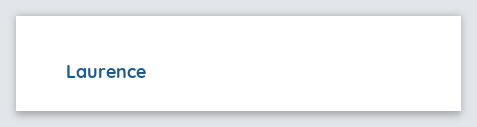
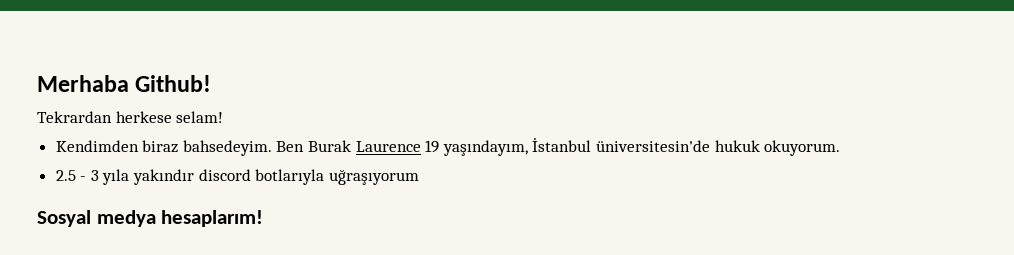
[66,65,146,78] Laurence -> [37,75,212,92] [37,111,224,123] [55,138,841,156] [55,169,419,185] [37,210,264,227] Merhaba Github! // Tekrardan herkese selam! // Kendimden biraz bahsedeyim. Ben Burak Laurence 19 yaşındayım, İstanbul üniversitesin'de hukuk okuyorum. // 2.5 - 3 yıla yakındır discord botlarıyla uğraşıyorum // Sosyal medya hesaplarım!

